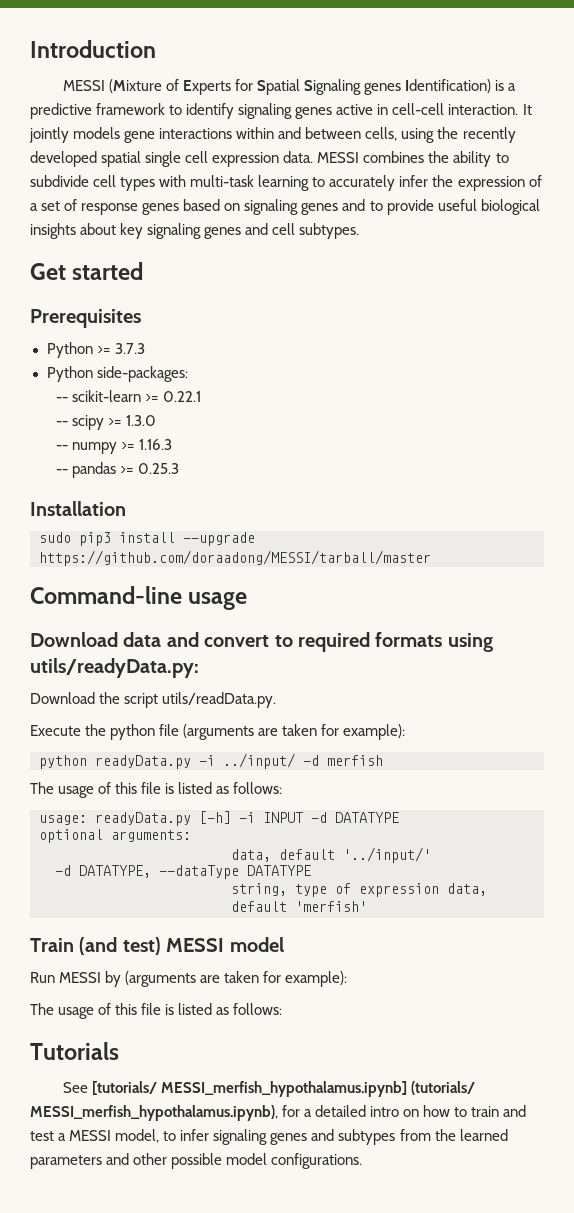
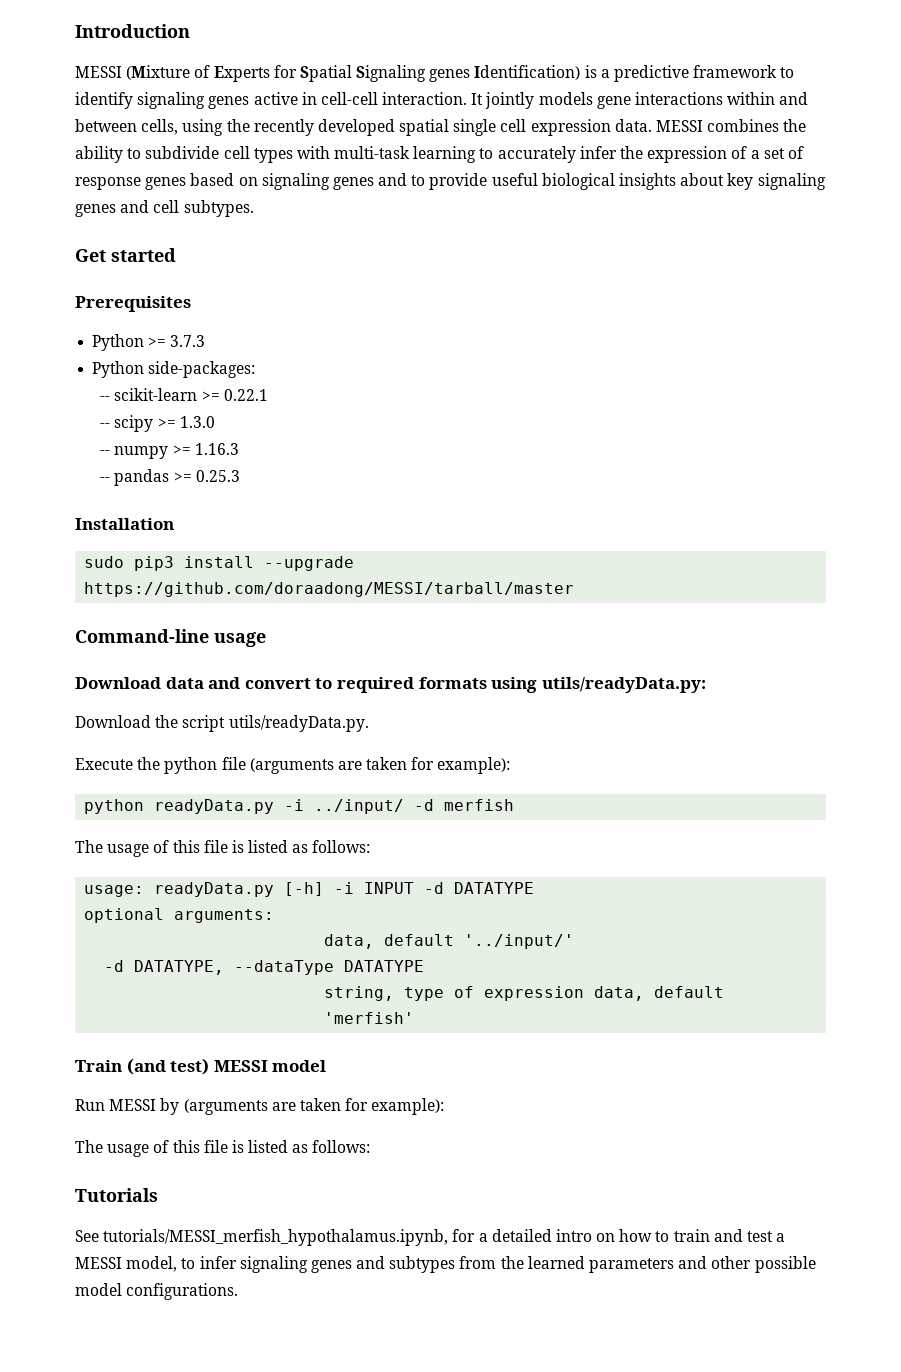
[162,692,277,708] utils/readData.py. -> [228,715,369,732] utils/readyData.py.
[91,1081,475,1097] [30,1105,278,1121] [tutorials/ MESSI_merfish_hypothalamus.ipynb] (tutorials/ MESSI_merfish_hypothalamus.ipynb), -> [103,1229,449,1246] tutorials/MESSI_merfish_hypothalamus.ipynb,

